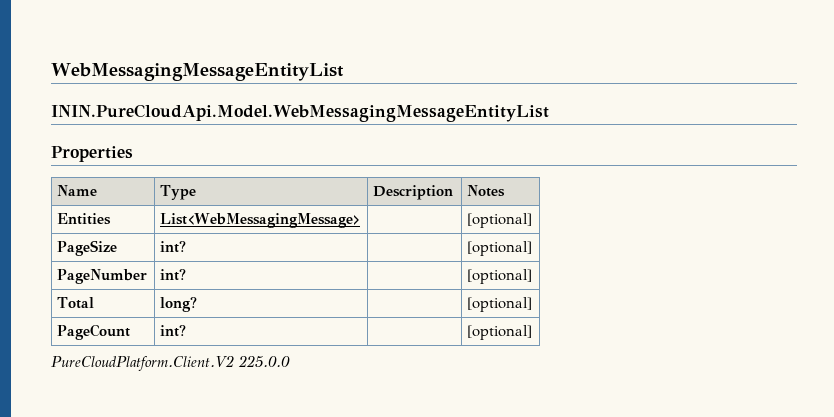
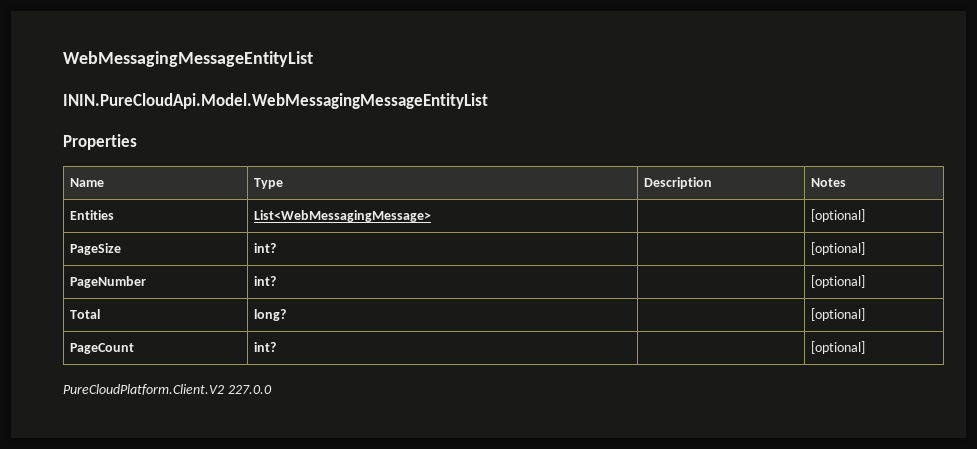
[238,355,290,368] 225.0.0 -> [227,385,272,394] 227.0.0

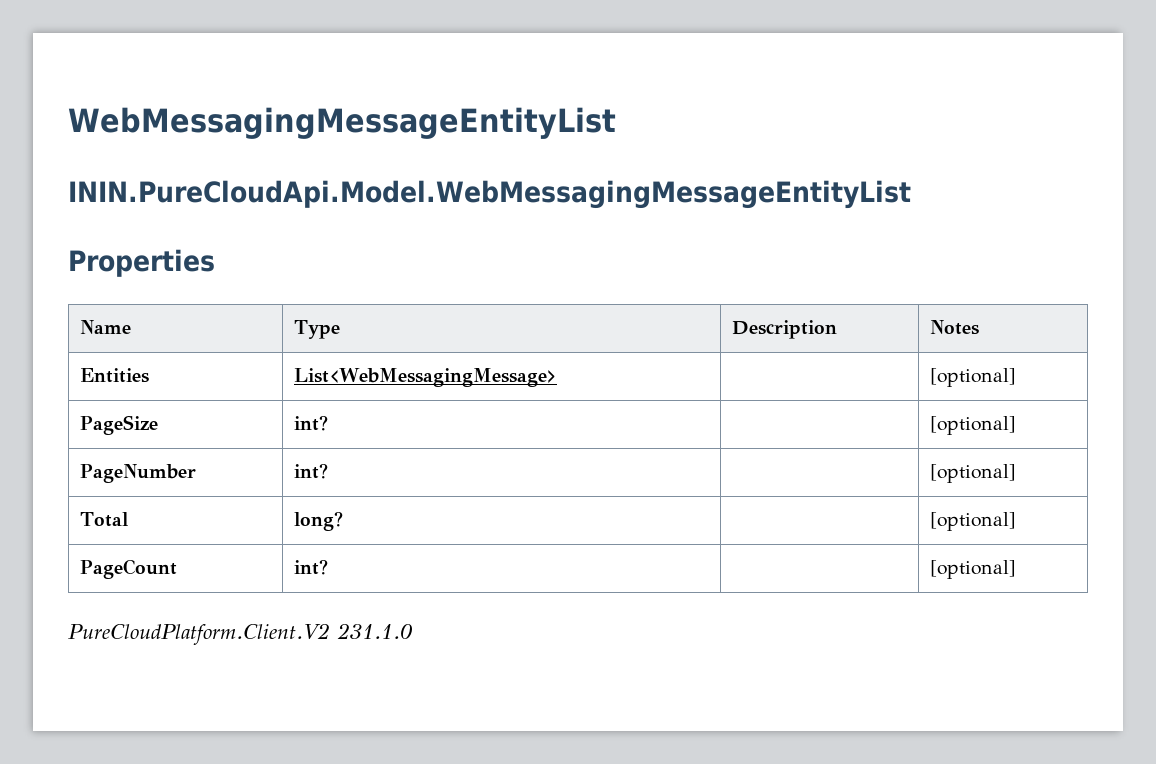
[227,385,272,394] 227.0.0 -> [337,623,413,639] 231.1.0

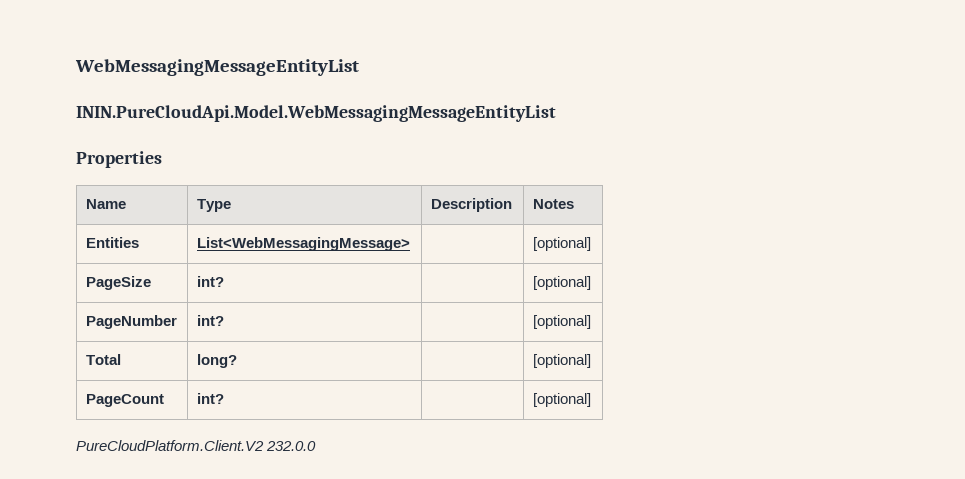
[337,623,413,639] 231.1.0 -> [266,441,317,451] 232.0.0

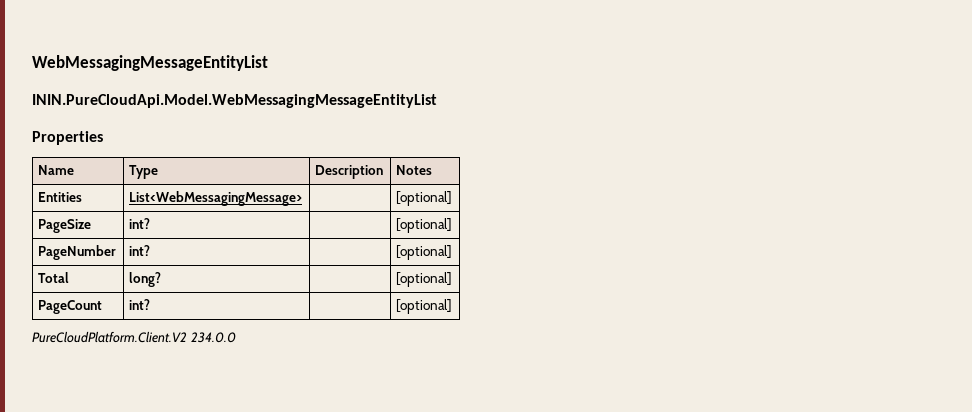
[266,441,317,451] 232.0.0 -> [190,332,236,343] 234.0.0

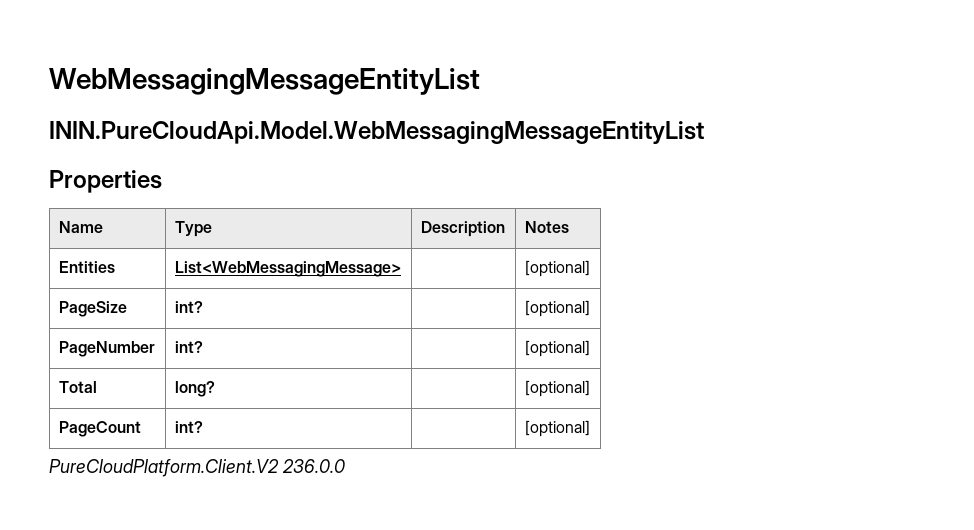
[190,332,236,343] 234.0.0 -> [282,459,346,473] 236.0.0

